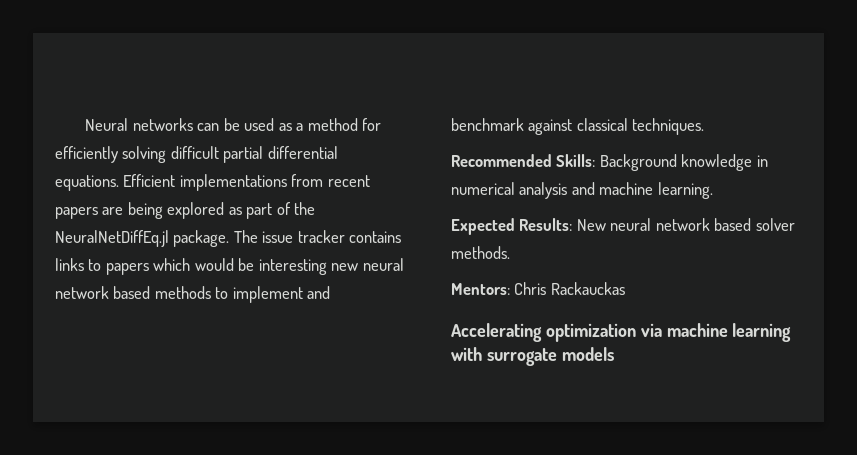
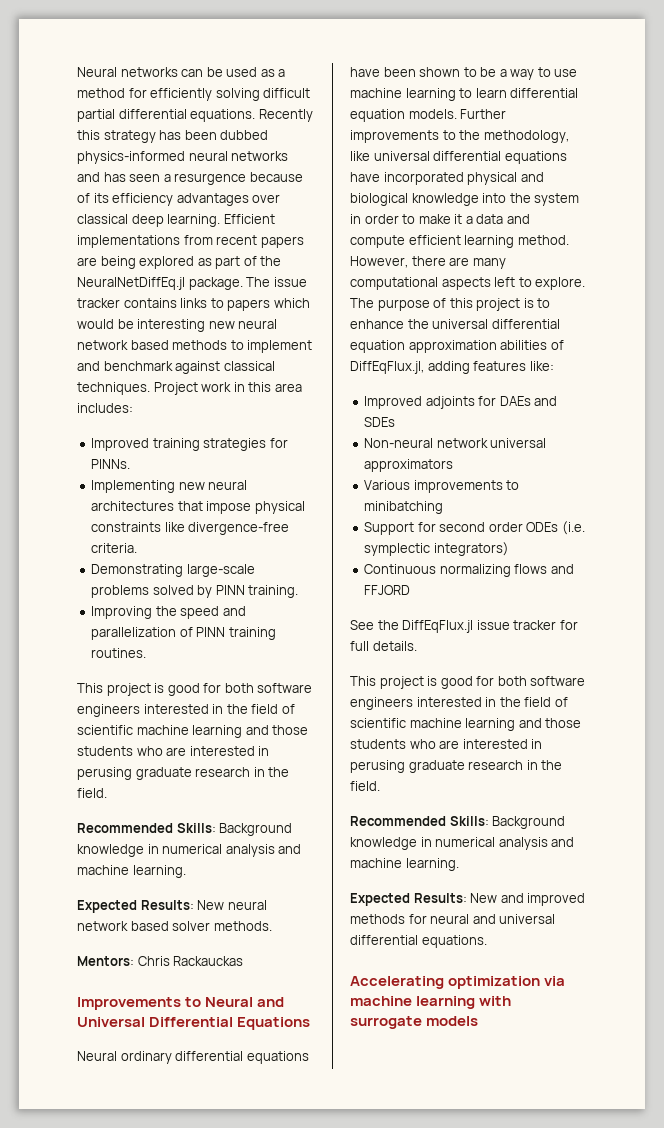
(119, 183) none -> [258,109,313,122] [77,130,269,143] [77,151,289,164] [77,172,303,185] [77,193,281,206] [77,214,221,227] Recently this strategy has been dubbed physics-informed neural networks and has seen a resurgence because of its efficiency advantages over classical deep learning.
(705, 126) none -> [153,382,302,395] [77,403,133,413] [91,438,288,451] [91,459,131,469] [91,480,248,493] [91,501,305,514] [91,522,290,535] [91,543,138,553] [91,564,255,577] [91,585,299,598] [91,606,246,619] [91,627,276,640] [91,648,147,658] [77,683,313,696] [77,704,295,717] [77,725,309,738] [77,746,270,756] [77,767,290,780] [77,788,107,798] Project work in this area includes: // Improved training strategies for PINNs. // Implementing new neural architectures that impose physical constraints like divergence-free criteria. // Demonstrating large-scale problems solved by PINN training. // Improving the speed and parallelization of PINN training routines. // This project is good for both software engineers interested in the field of scientific machine learning and those students who are interested in perusing graduate research in the field.
(625, 288) none -> [77,997,285,1010] [77,1017,311,1030] [77,1051,309,1064] [350,67,578,80] [350,88,579,101] [350,109,507,122] [350,130,569,143] [350,151,567,164] [350,172,544,185] [350,193,580,206] [350,214,530,224] [350,235,569,248] [350,256,506,269] [350,277,586,290] [350,298,551,311] [350,319,560,329] [350,340,564,353] [350,361,554,374] [364,396,558,409] [364,417,396,427] [364,438,547,448] [364,459,454,472] [364,480,520,493] [364,501,444,514] [364,521,585,535] [364,542,509,556] [364,564,574,577] [364,585,411,595] [350,620,578,633] [350,641,417,651] [350,676,586,689] [350,697,568,710] [350,718,582,731] [350,739,543,749] [350,760,563,773] [350,781,380,791] [350,816,566,829] [350,837,575,850] [350,858,459,871] [350,893,586,906] [350,914,556,924] [350,935,487,948] // Improvements to Neural and Universal Differential Equations // Neural ordinary differential equations have been shown to be a way to use machine learning to learn differential equation models. Further improvements to the methodology, like universal differential equations have incorporated physical and biological knowledge into the system in order to make it a data and compute efficient learning method. However, there are many computational aspects left to explore. The purpose of this project is to enhance the universal differential equation approximation abilities of DiffEqFlux.jl, adding features like: // Improved adjoints for DAEs and SDEs // Non-neural network universal approximators // Various improvements to minibatching // Support for second order ODEs (i.e. symplectic integrators) // Continuous normalizing flows and FFJORD // See the DiffEqFlux.jl issue tracker for full details. // This project is good for both software engineers interested in the field of scientific machine learning and those students who are interested in perusing graduate research in the field. // Recommended Skills: Background knowledge in numerical analysis and machine learning. // Expected Results: New and improved methods for neural and universal differential equations.

